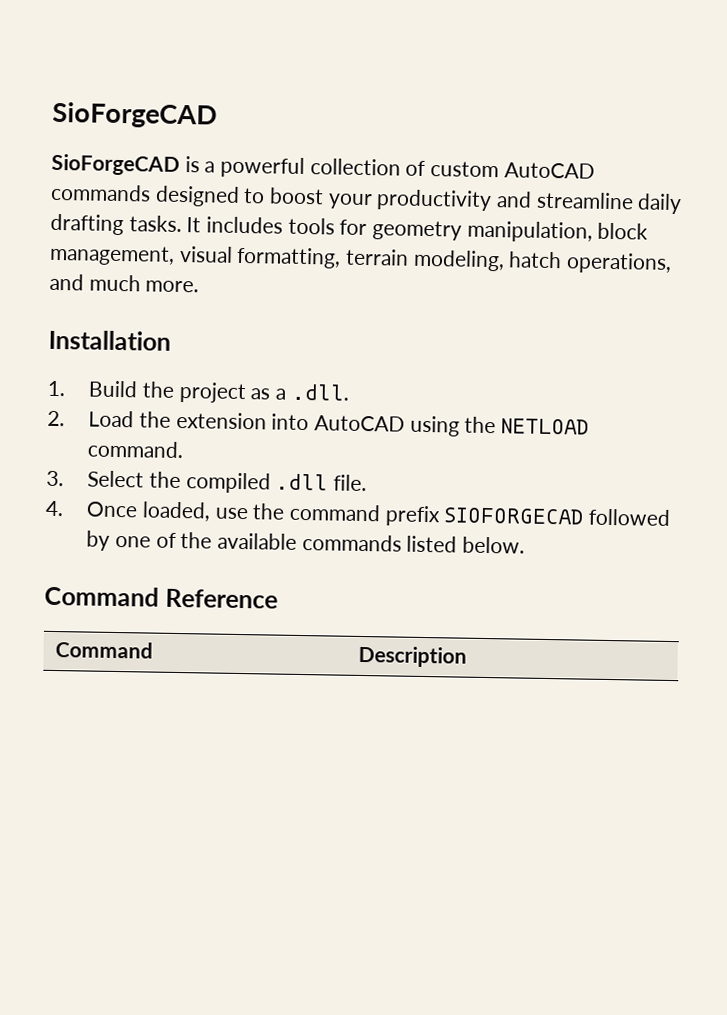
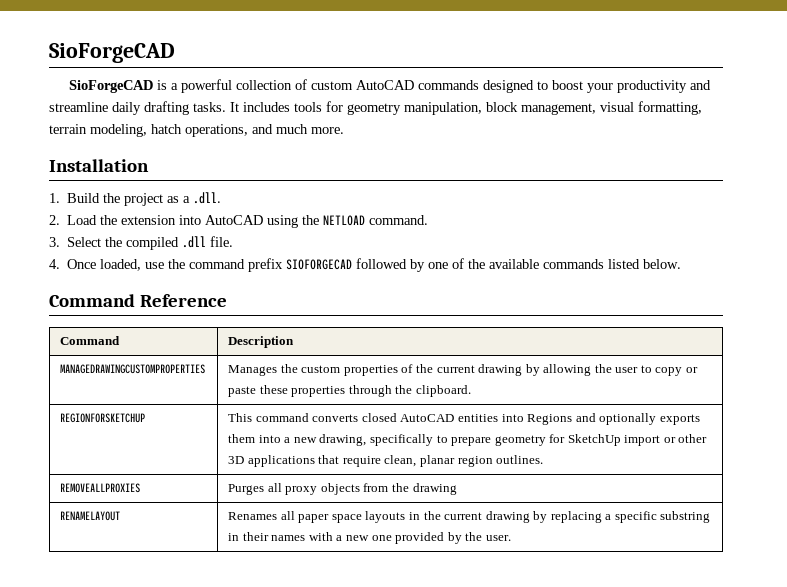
(467, 656) none -> [60,364,206,374] [228,364,698,376] [228,385,471,397] [60,413,146,423] [228,413,700,425] [228,434,708,446] [228,455,544,467] [60,483,141,493] [228,483,457,495] [60,511,121,521] [228,511,711,523] [228,532,511,544] // MANAGEDRAWINGCUSTOMPROPERTIES | Manages the custom properties of the current drawing by allowing the user to copy or paste these properties through the clipboard. // REGIONFORSKETCHUP | This command converts closed AutoCAD entities into Regions and optionally exports them into a new drawing, specifically to prepare geometry for SketchUp import or other 3D applications that require clean, planar region outlines. // REMOVEALLPROXIES | Purges all proxy objects from the drawing // RENAMELAYOUT | Renames all paper space layouts in the current drawing by replacing a specific substring in their names with a new one provided by the user.

